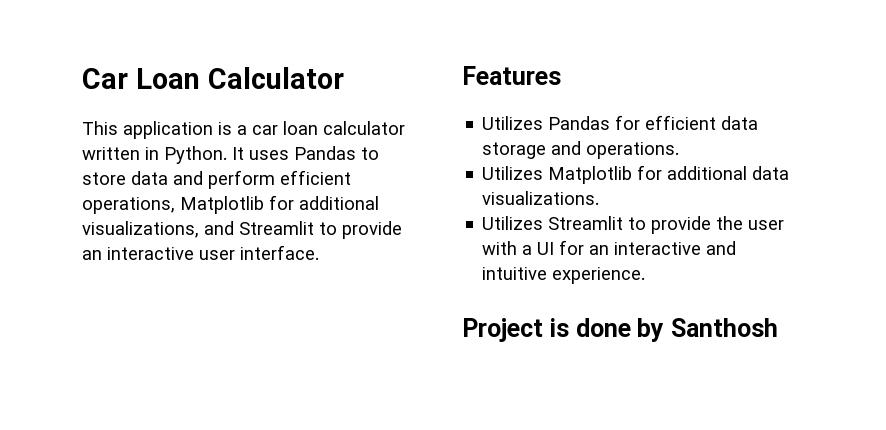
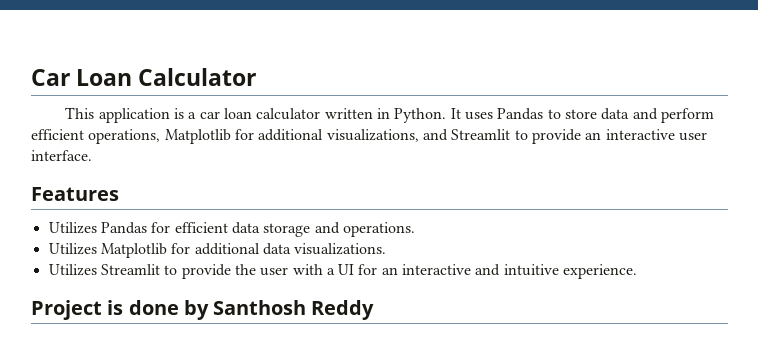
(778, 327) none -> [311,300,375,320] Reddy

